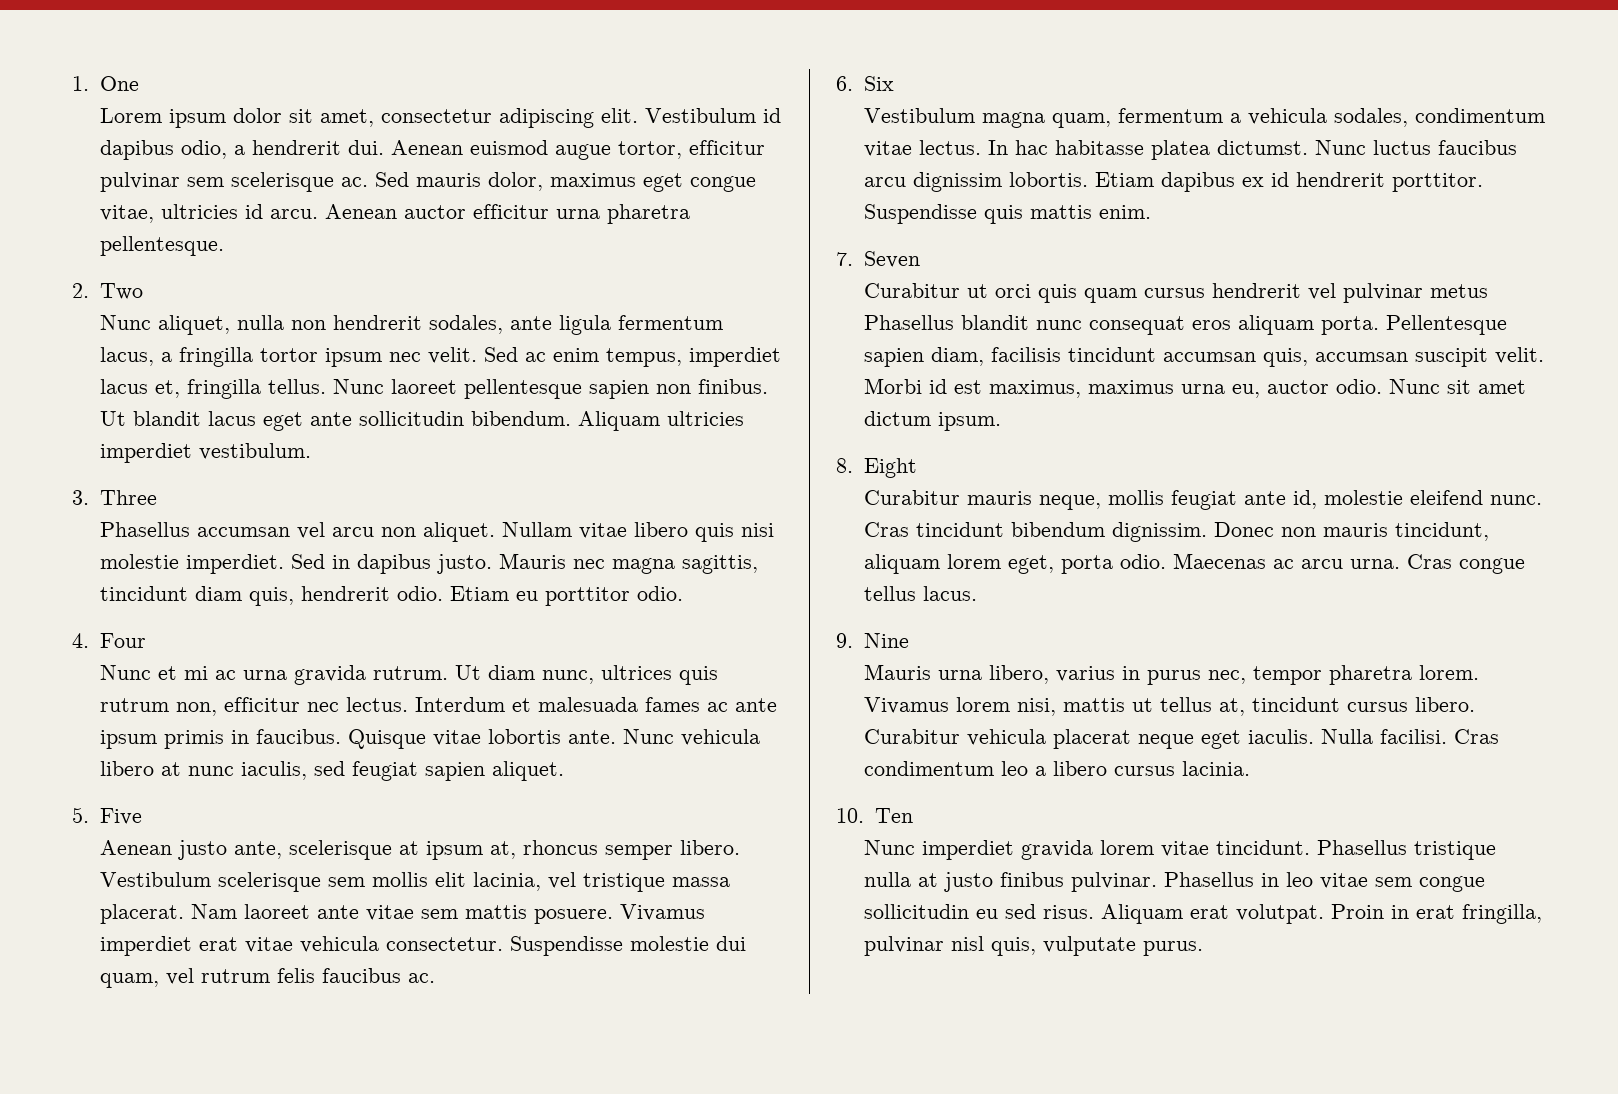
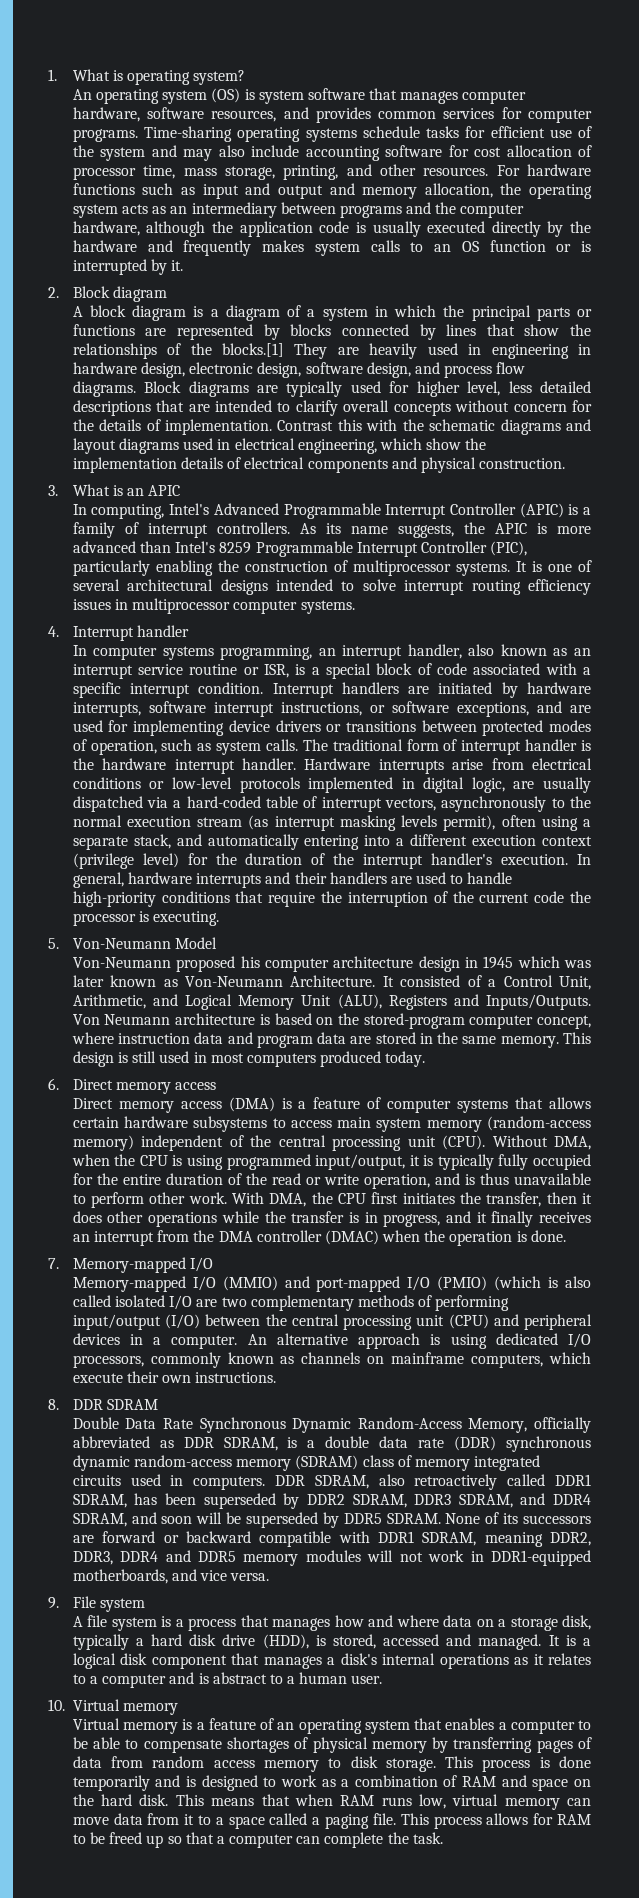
[100,76,140,91] [100,108,782,128] [100,140,766,160] [100,172,757,192] [100,204,691,224] [100,236,225,256] [72,283,144,300] [100,315,724,335] [100,347,782,367] [100,379,769,399] [100,411,745,431] [100,443,312,463] [72,490,158,505] [100,522,775,542] [100,553,759,574] [100,586,684,606] [72,633,147,648] [100,665,719,685] [100,697,778,716] [100,729,761,749] [100,761,565,781] [72,807,143,825] [100,840,741,860] [100,872,731,892] [100,904,706,924] [100,936,747,956] [100,968,436,988] [836,76,895,91] [864,108,1546,128] [864,140,1518,160] [864,172,1484,192] [864,204,1152,224] [836,251,921,268] [864,283,1489,303] [864,315,1508,335] [864,347,1545,367] [864,378,1527,398] [864,411,1002,431] [836,458,918,478] [864,490,1543,510] [864,522,1490,542] [864,553,1526,574] [864,586,978,601] [836,633,910,648] [864,664,1480,685] [864,697,1476,716] [864,729,1500,749] [864,761,1251,776] [836,808,913,823] [864,840,1497,860] [864,872,1486,892] [864,904,1543,924] [864,936,1204,956] One // Lorem ipsum dolor sit amet, consectetur adipiscing elit. Vestibulum id dapibus odio, a hendrerit dui. Aenean euismod augue tortor, efficitur pulvinar sem scelerisque ac. Sed mauris dolor, maximus eget congue vitae, ultricies id arcu. Aenean auctor efficitur urna pharetra pellentesque. // 2. Two // Nunc aliquet, nulla non hendrerit sodales, ante ligula fermentum lacus, a fringilla tortor ipsum nec velit. Sed ac enim tempus, imperdiet lacus et, fringilla tellus. Nunc laoreet pellentesque sapien non finibus. Ut blandit lacus eget ante sollicitudin bibendum. Aliquam ultricies imperdiet vestibulum. // 3. Three // Phasellus accumsan vel arcu non aliquet. Nullam vitae libero quis nisi molestie imperdiet. Sed in dapibus justo. Mauris nec magna sagittis, tincidunt diam quis, hendrerit odio. Etiam eu porttitor odio. // 4. Four // Nunc et mi ac urna gravida rutrum. Ut diam nunc, ultrices quis rutrum non, efficitur nec lectus. Interdum et malesuada fames ac ante ipsum primis in faucibus. Quisque vitae lobortis ante. Nunc vehicula libero at nunc iaculis, sed feugiat sapien aliquet. // 5. Five // Aenean justo ante, scelerisque at ipsum at, rhoncus semper libero. Vestibulum scelerisque sem mollis elit lacinia, vel tristique massa placerat. Nam laoreet ante vitae sem mattis posuere. Vivamus imperdiet erat vitae vehicula consectetur. Suspendisse molestie dui quam, vel rutrum felis faucibus ac. // 6. Six // Vestibulum magna quam, fermentum a vehicula sodales, condimentum vitae lectus. In hac habitasse platea dictumst. Nunc luctus faucibus arcu dignissim lobortis. Etiam dapibus ex id hendrerit porttitor. Suspendisse quis mattis enim. // 7. Seven // Curabitur ut orci quis quam cursus hendrerit vel pulvinar metus Phasellus blandit nunc consequat eros aliquam porta. Pellentesque sapien diam, facilisis tincidunt accumsan quis, accumsan suscipit velit. Morbi id est maximus, maximus urna eu, auctor odio. Nunc sit amet dictum ipsum. // 8. Eight // Curabitur mauris neque, mollis feugiat ante id, molestie eleifend nunc. Cras tincidunt bibendum dignissim. Donec non mauris tincidunt, aliquam lorem eget, porta odio. Maecenas ac arcu urna. Cras congue tellus lacus. // 9. Nine // Mauris urna libero, varius in purus nec, tempor pharetra lorem. Vivamus lorem nisi, mattis ut tellus at, tincidunt cursus libero. Curabitur vehicula placerat neque eget iaculis. Nulla facilisi. Cras condimentum leo a libero cursus lacinia. // 10. Ten // Nunc imperdiet gravida lorem vitae tincidunt. Phasellus tristique nulla at justo finibus pulvinar. Phasellus in leo vitae sem congue sollicitudin eu sed risus. Aliquam erat volutpat. Proin in erat fringilla, pulvinar nisl quis, vulputate purus. -> [72,69,246,85] [72,88,527,104] [72,107,592,123] [72,126,592,142] [72,145,592,161] [72,164,591,180] [72,183,592,199] [72,202,525,218] [72,221,591,237] [72,240,591,256] [72,259,184,275] [48,286,167,302] [72,305,592,321] [72,324,591,340] [72,343,591,359] [72,362,526,378] [72,381,591,397] [72,400,592,416] [72,419,591,435] [72,438,487,454] [72,457,566,473] [48,484,181,496] [72,503,592,519] [72,522,591,538] [72,541,528,557] [72,560,593,576] [72,579,591,595] [72,598,355,614] [48,625,189,641] [72,644,591,660] [72,663,592,679] [72,682,591,698] [72,701,591,717] [72,720,592,736] [72,739,591,755] [72,758,592,774] [72,777,591,793] [72,796,591,812] [72,815,591,831] [72,834,592,850] [72,853,591,869] [72,872,513,888] [72,891,591,907] [72,911,220,926] [48,937,217,949] [72,956,591,972] [72,975,591,990] [72,994,591,1010] [72,1013,592,1029] [71,1032,591,1048] [72,1051,426,1067] [48,1078,217,1094] [72,1097,591,1113] [72,1116,591,1132] [72,1135,591,1151] [71,1154,592,1170] [72,1173,591,1189] [72,1192,593,1208] [72,1211,591,1227] [72,1230,566,1246] [48,1257,213,1273] [72,1276,591,1292] [72,1295,510,1311] [72,1314,592,1330] [72,1333,591,1349] [72,1352,591,1368] [72,1371,277,1383] [48,1399,158,1410] [72,1417,591,1433] [72,1436,591,1452] [72,1455,541,1471] [72,1474,591,1490] [72,1493,591,1509] [72,1512,591,1528] [72,1531,591,1547] [72,1550,591,1566] [72,1569,270,1584] [48,1596,145,1612] [72,1615,591,1631] [72,1634,591,1650] [72,1653,591,1669] [72,1672,383,1688] [48,1699,178,1715] [72,1718,592,1734] [72,1737,592,1753] [72,1756,591,1772] [72,1775,591,1791] [72,1794,591,1810] [72,1813,591,1829] [72,1832,443,1848] What is operating system? // An operating system (OS) is system software that manages computer hardware, software resources, and provides common services for computer programs. Time-sharing operating systems schedule tasks for efficient use of the system and may also include accounting software for cost allocation of processor time, mass storage, printing, and other resources. For hardware functions such as input and output and memory allocation, the operating system acts as an intermediary between programs and the computer hardware, although the application code is usually executed directly by the hardware and frequently makes system calls to an OS function or is interrupted by it. // 2. Block diagram // A block diagram is a diagram of a system in which the principal parts or functions are represented by blocks connected by lines that show the relationships of the blocks.[1] They are heavily used in engineering in hardware design, electronic design, software design, and process flow diagrams. Block diagrams are typically used for higher level, less detailed descriptions that are intended to clarify overall concepts without concern for the details of implementation. Contrast this with the schematic diagrams and layout diagrams used in electrical engineering, which show the implementation details of electrical components and physical construction. // 3. What is an APIC // In computing, Intel's Advanced Programmable Interrupt Controller (APIC) is a family of interrupt controllers. As its name suggests, the APIC is more advanced than Intel's 8259 Programmable Interrupt Controller (PIC), particularly enabling the construction of multiprocessor systems. It is one of several architectural designs intended to solve interrupt routing efficiency issues in multiprocessor computer systems. // 4. Interrupt handler // In computer systems programming, an interrupt handler, also known as an interrupt service routine or ISR, is a special block of code associated with a specific interrupt condition. Interrupt handlers are initiated by hardware interrupts, software interrupt instructions, or software exceptions, and are used for implementing device drivers or transitions between protected modes of operation, such as system calls. The traditional form of interrupt handler is the hardware interrupt handler. Hardware interrupts arise from electrical conditions or low-level protocols implemented in digital logic, are usually dispatched via a hard-coded table of interrupt vectors, asynchronously to the normal execution stream (as interrupt masking levels permit), often using a separate stack, and automatically entering into a different execution context (privilege level) for the duration of the interrupt handler's execution. In general, hardware interrupts and their handlers are used to handle high-priority conditions that require the interruption of the current code the processor is executing. // 5. Von-Neumann Model // Von-Neumann proposed his computer architecture design in 1945 which was later known as Von-Neumann Architecture. It consisted of a Control Unit, Arithmetic, and Logical Memory Unit (ALU), Registers and Inputs/Outputs. Von Neumann architecture is based on the stored-program computer concept, where instruction data and program data are stored in the same memory. This design is still used in most computers produced today. // 6. Direct memory access // Direct memory access (DMA) is a feature of computer systems that allows certain hardware subsystems to access main system memory (random-access memory) independent of the central processing unit (CPU). Without DMA, when the CPU is using programmed input/output, it is typically fully occupied for the entire duration of the read or write operation, and is thus unavailable to perform other work. With DMA, the CPU first initiates the transfer, then it does other operations while the transfer is in progress, and it finally receives an interrupt from the DMA controller (DMAC) when the operation is done. // 7. Memory-mapped I/O // Memory-mapped I/O (MMIO) and port-mapped I/O (PMIO) (which is also called isolated I/O are two complementary methods of performing input/output (I/O) between the central processing unit (CPU) and peripheral devices in a computer. An alternative approach is using dedicated I/O processors, commonly known as channels on mainframe computers, which execute their own instructions. // 8. DDR SDRAM // Double Data Rate Synchronous Dynamic Random-Access Memory, officially abbreviated as DDR SDRAM, is a double data rate (DDR) synchronous dynamic random-access memory (SDRAM) class of memory integrated circuits used in computers. DDR SDRAM, also retroactively called DDR1 SDRAM, has been superseded by DDR2 SDRAM, DDR3 SDRAM, and DDR4 SDRAM, and soon will be superseded by DDR5 SDRAM. None of its successors are forward or backward compatible with DDR1 SDRAM, meaning DDR2, DDR3, DDR4 and DDR5 memory modules will not work in DDR1-equipped motherboards, and vice versa. // 9. File system // A file system is a process that manages how and where data on a storage disk, typically a hard disk drive (HDD), is stored, accessed and managed. It is a logical disk component that manages a disk's internal operations as it relates to a computer and is abstract to a human user. // 10. Virtual memory // Virtual memory is a feature of an operating system that enables a computer to be able to compensate shortages of physical memory by transferring pages of data from random access memory to disk storage. This process is done temporarily and is designed to work as a combination of RAM and space on the hard disk. This means that when RAM runs low, virtual memory can move data from it to a space called a paging file. This process allows for RAM to be freed up so that a computer can complete the task.

